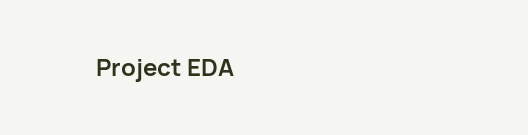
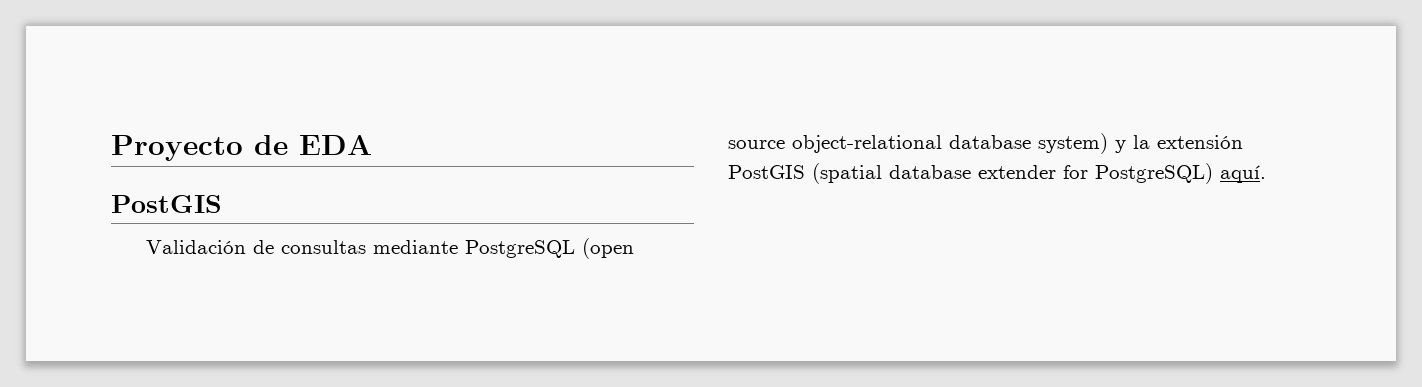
[96,59,181,82] Project -> [111,135,288,161] Proyecto de
(235, 67) none -> [111,195,222,213] [146,238,635,259] [728,133,1243,154] [728,163,1266,184] // PostGIS // Validación de consultas mediante PostgreSQL (open source object-relational database system) y la extensión PostGIS (spatial database extender for PostgreSQL) aquí.

